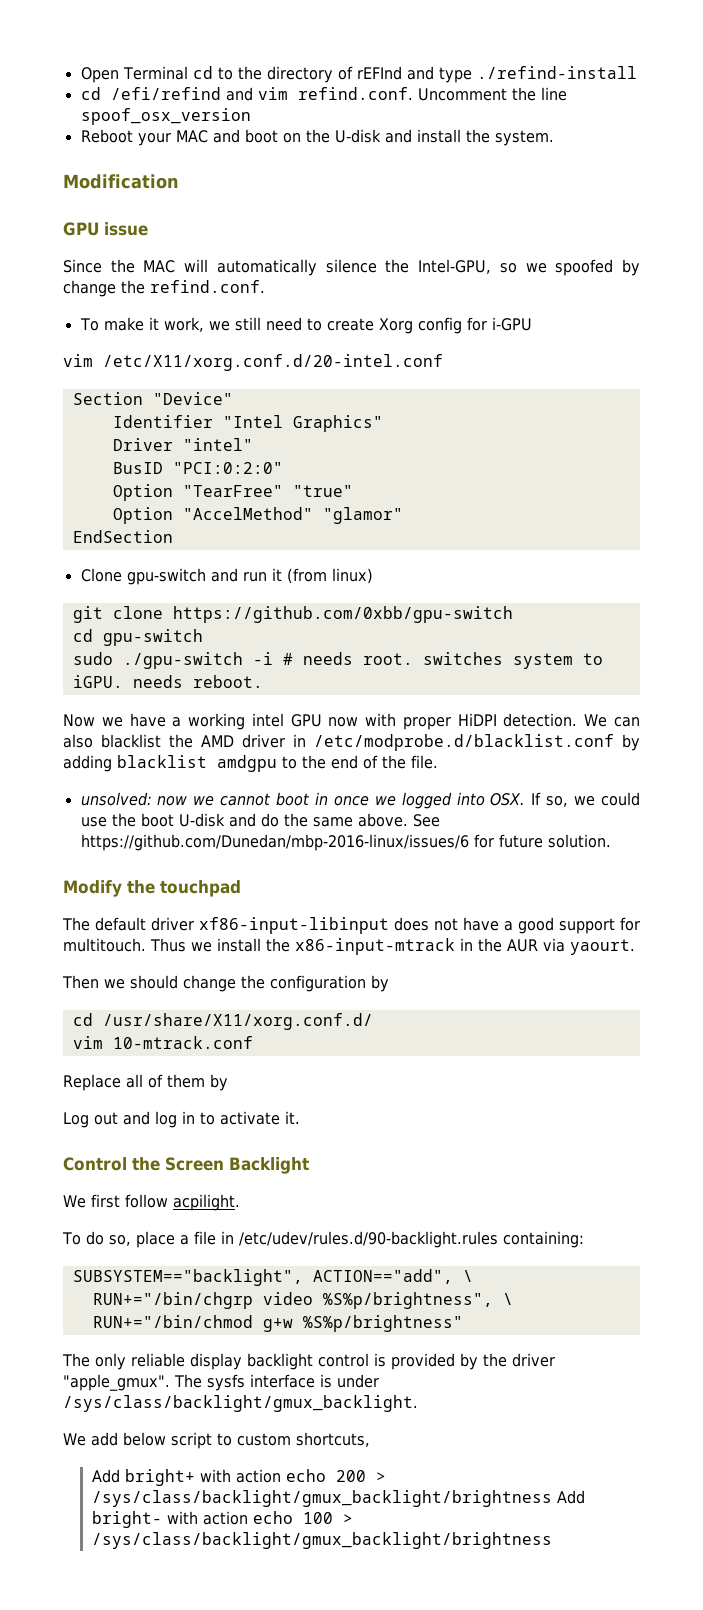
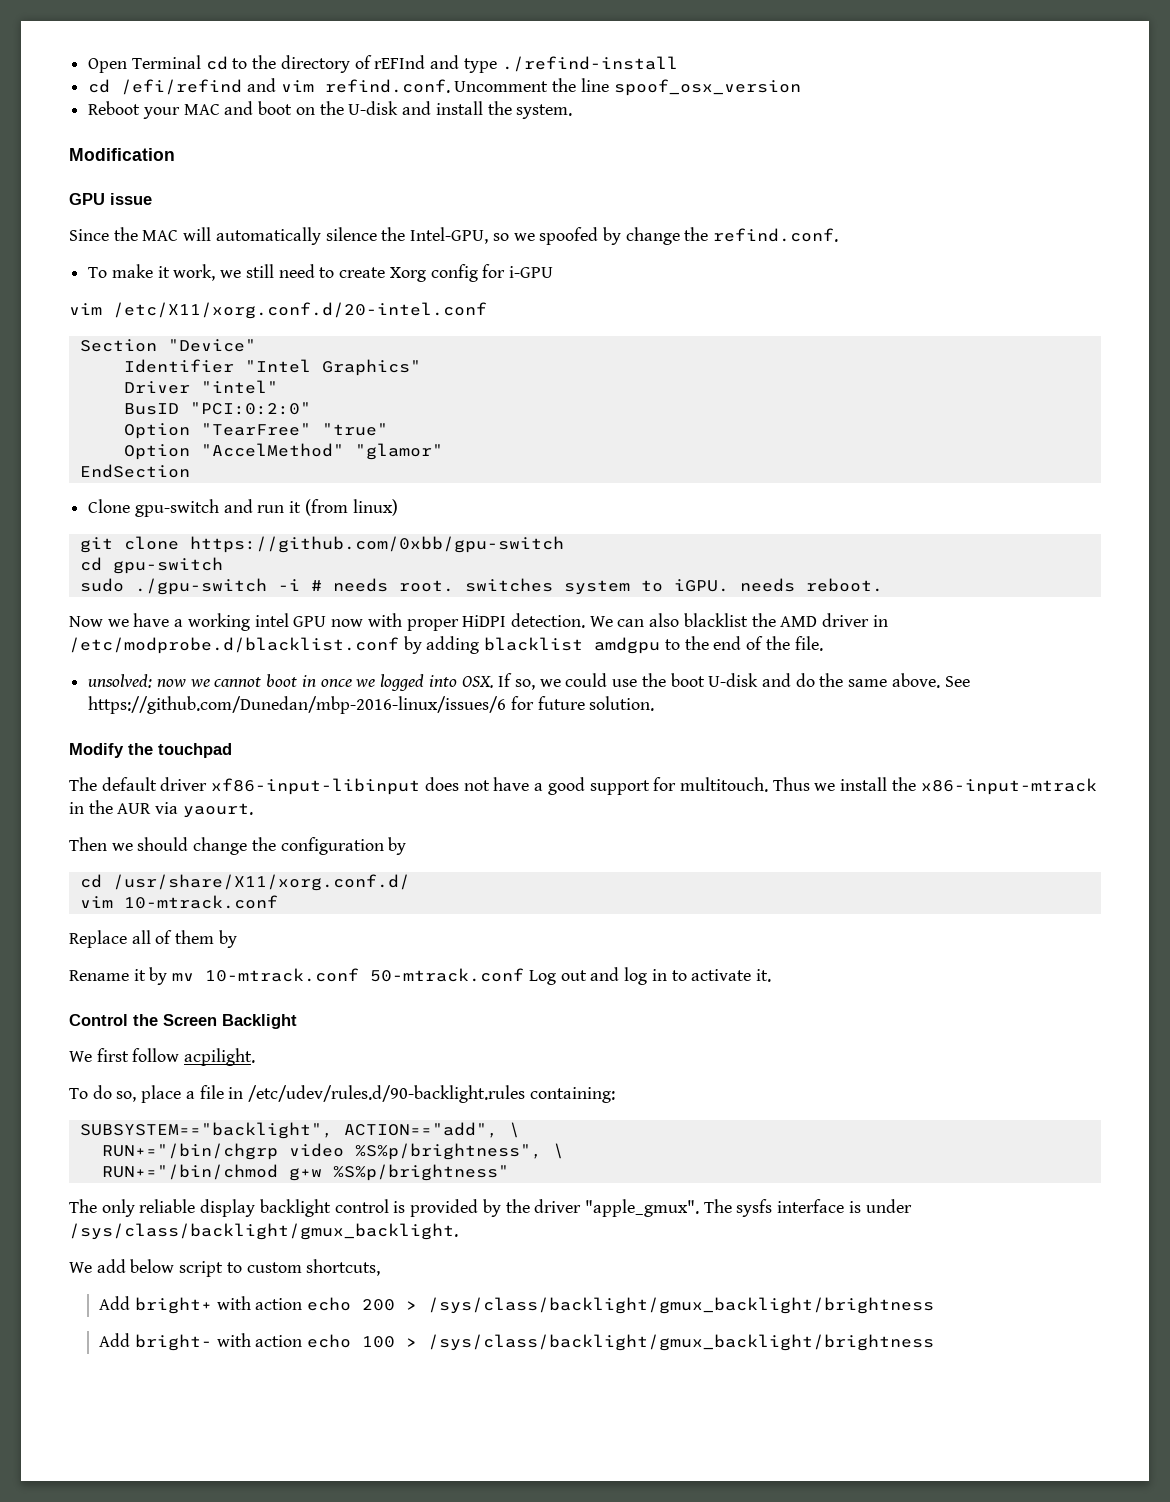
(228, 1082) none -> [69,967,525,985] Rename it by mv 10-mtrack.conf 50-mtrack.conf
(552, 1498) none -> (935, 1305) //

